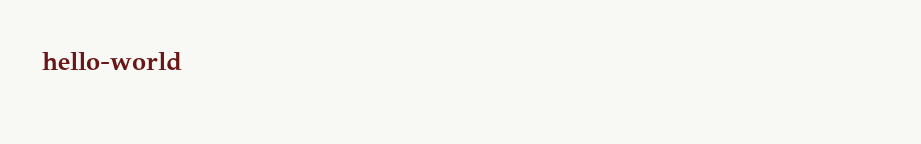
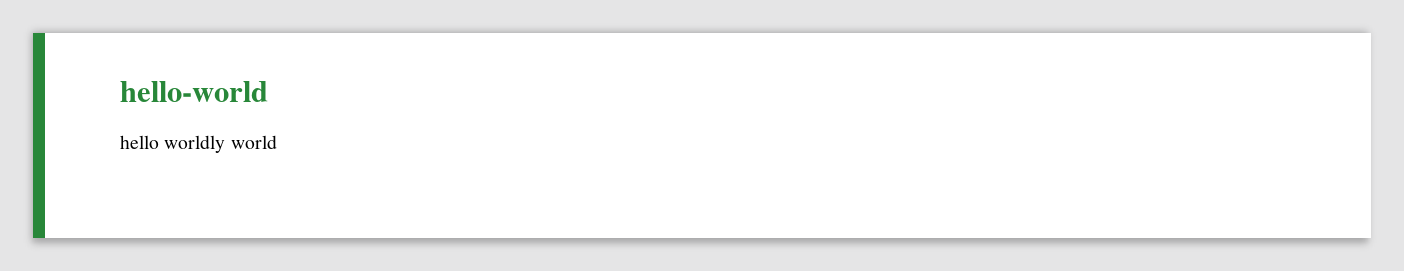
(182, 61) none -> [120,135,277,153] // hello worldly world

